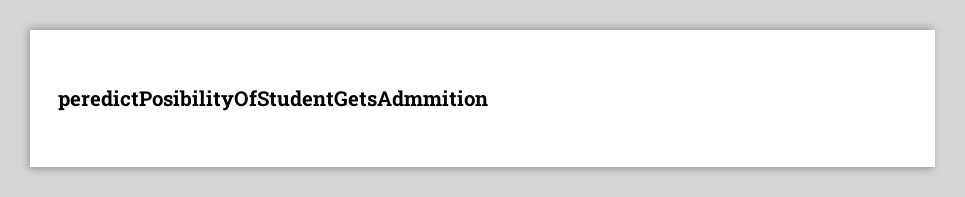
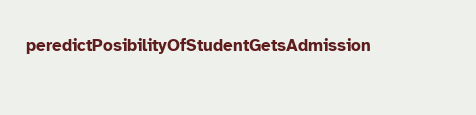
[58,90,488,111] peredictPosibilityOfStudentGetsAdmmition -> [26,38,371,54] peredictPosibilityOfStudentGetsAdmission

